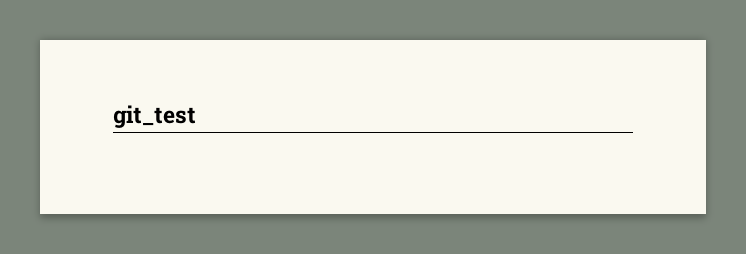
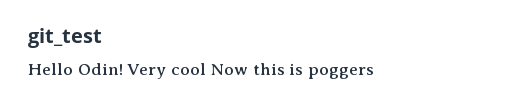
(196, 116) none -> [28,63,375,79] // Hello Odin! Very cool Now this is poggers

